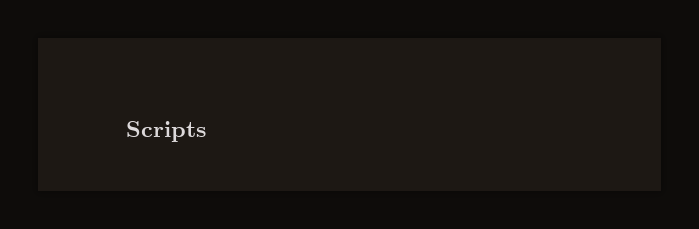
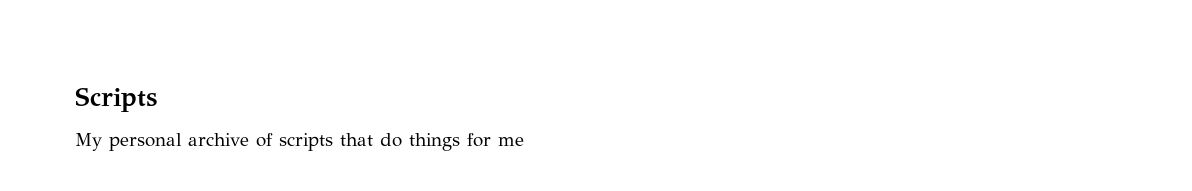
(206, 131) none -> [75,133,524,151] // My personal archive of scripts that do things for me

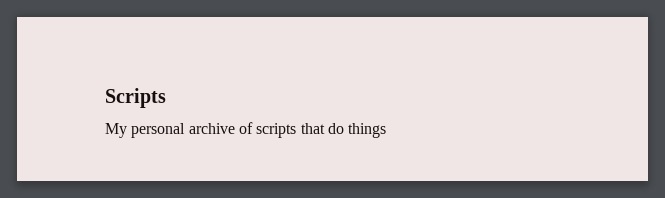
[467,133,524,147] for me -> (387, 130) none

